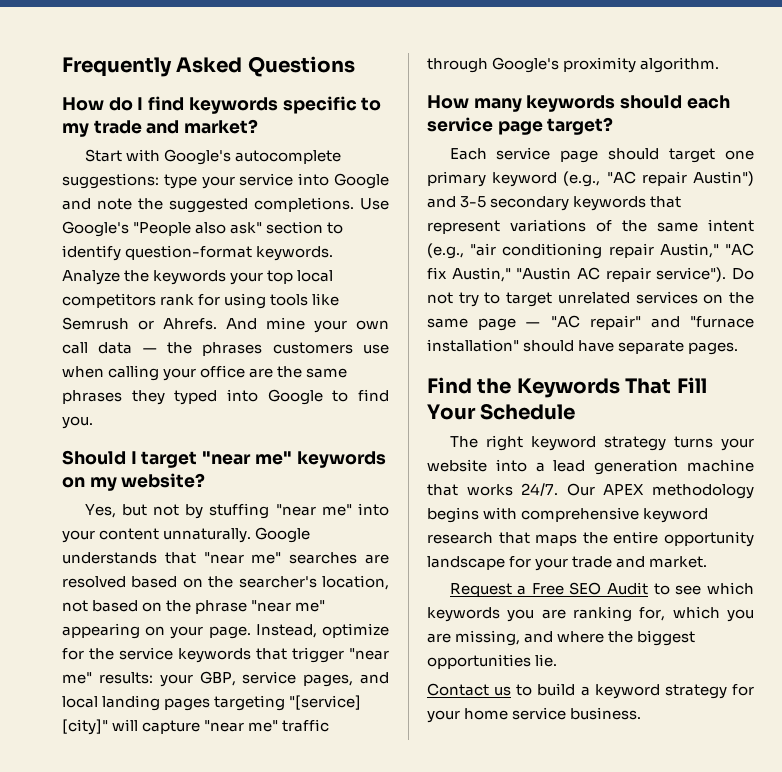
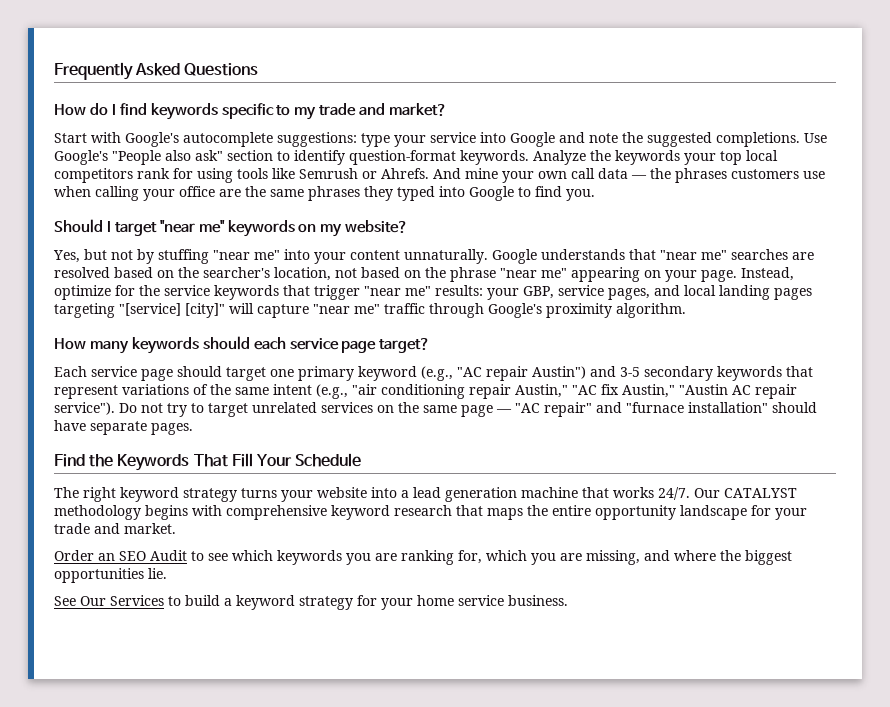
[603,484,645,495] APEX -> [724,488,797,498] CATALYST
[449,583,564,597] Request a Free -> [54,550,115,561] Order an
[427,683,512,696] Contact us -> [54,595,164,606] See Our Services

